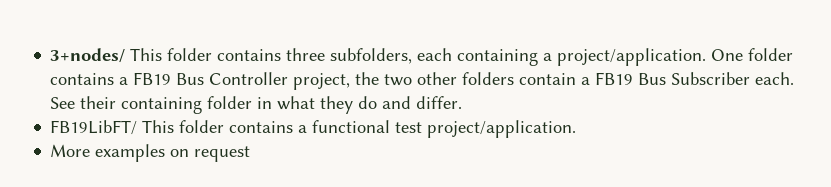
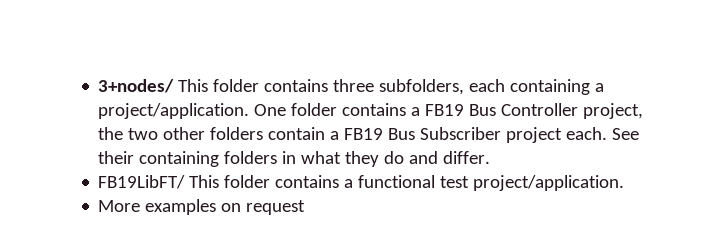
(751, 78) none -> [506,127,563,143] project
[207,96,253,109] folder -> [224,151,278,164] folders

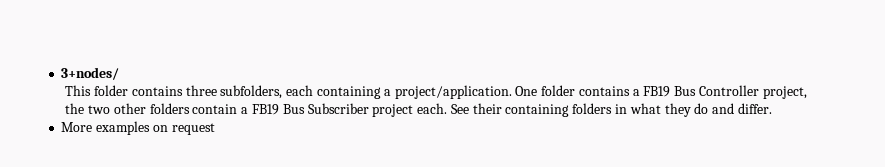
(175, 86) none -> (120, 73) //
[98,175,625,191] // FB19LibFT/ This folder contains a functional test project/application. -> (772, 108) none

